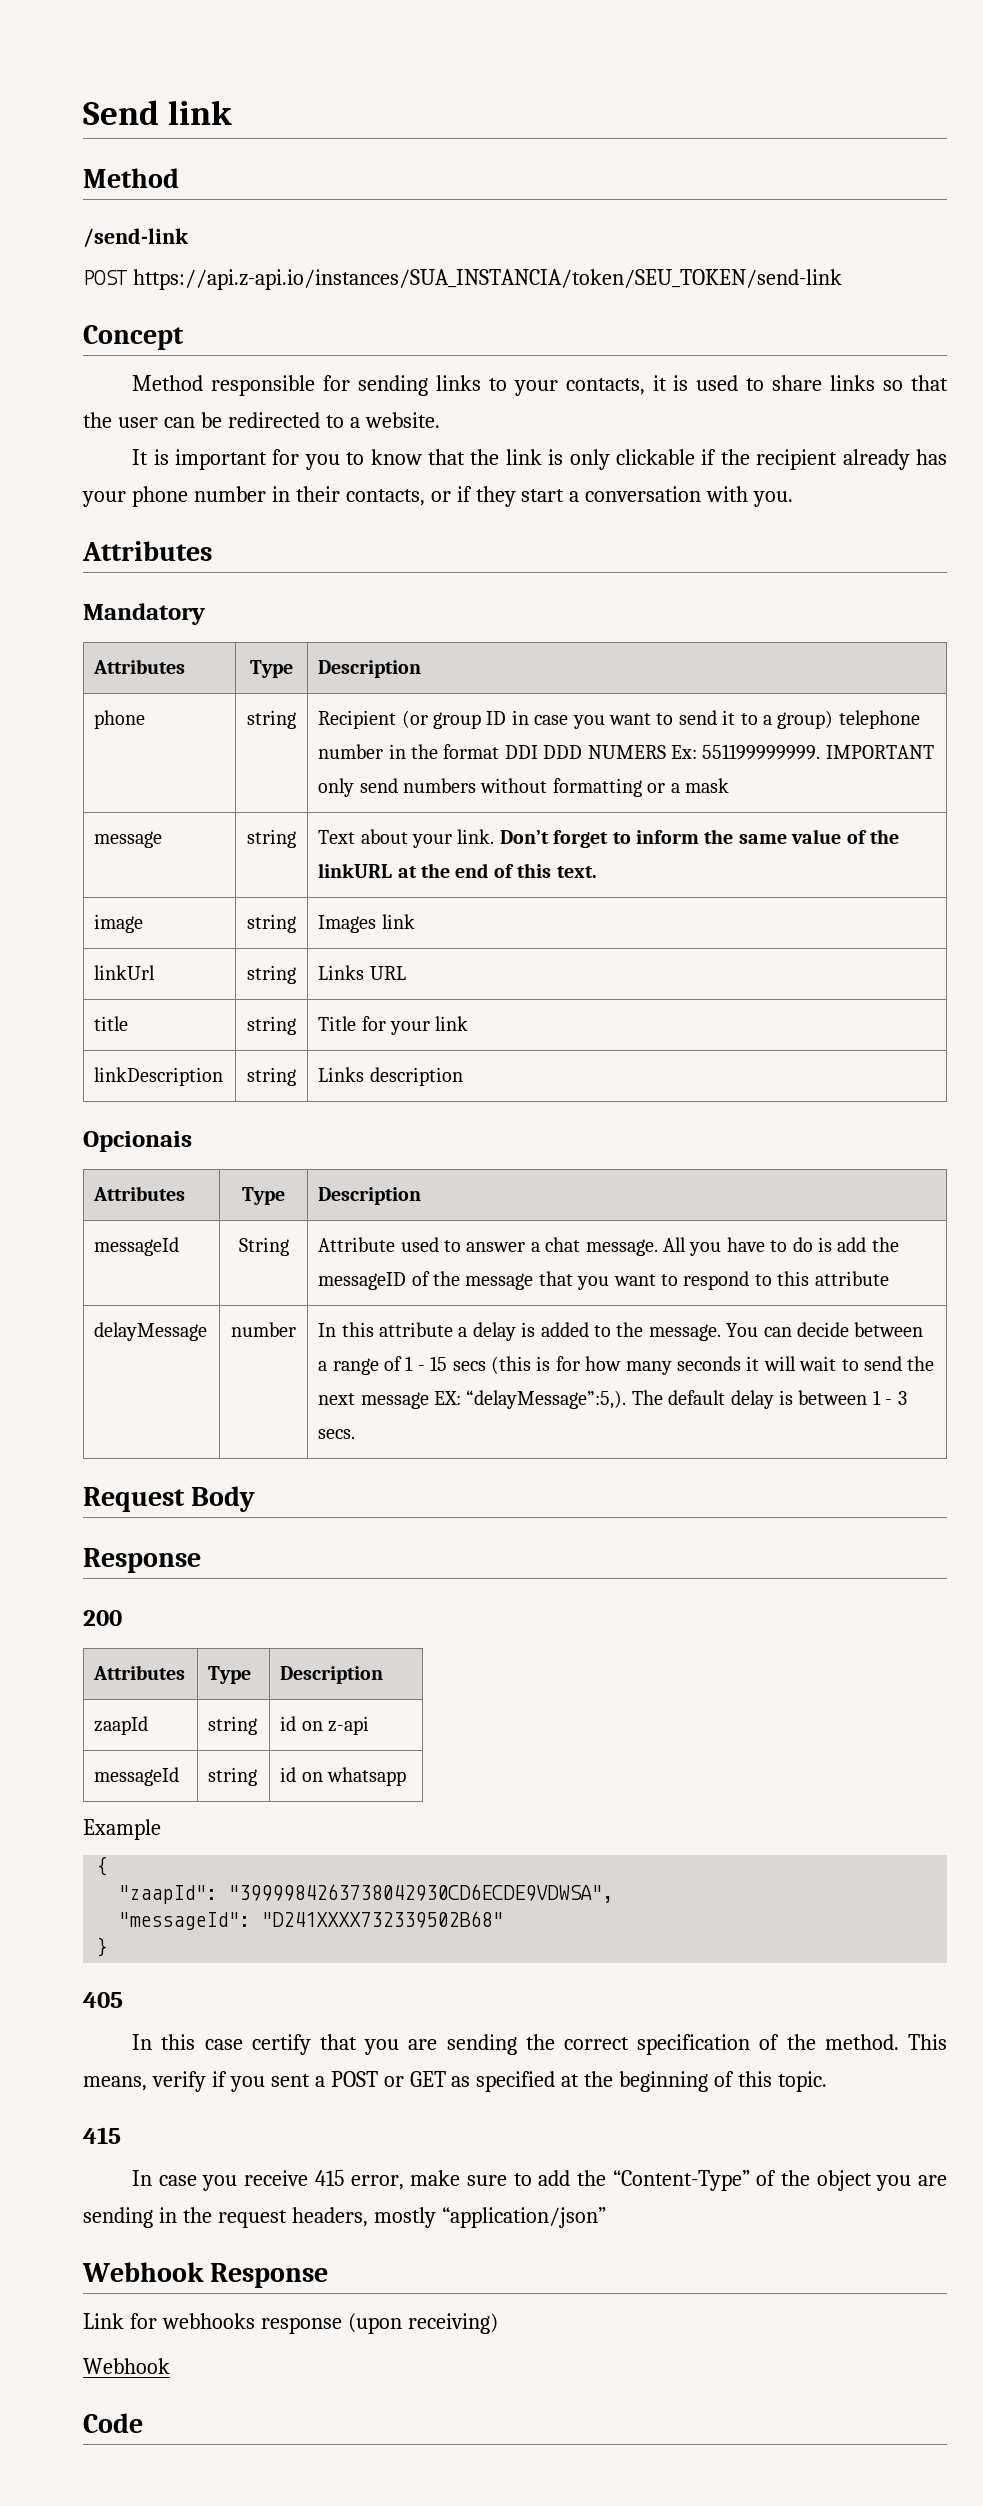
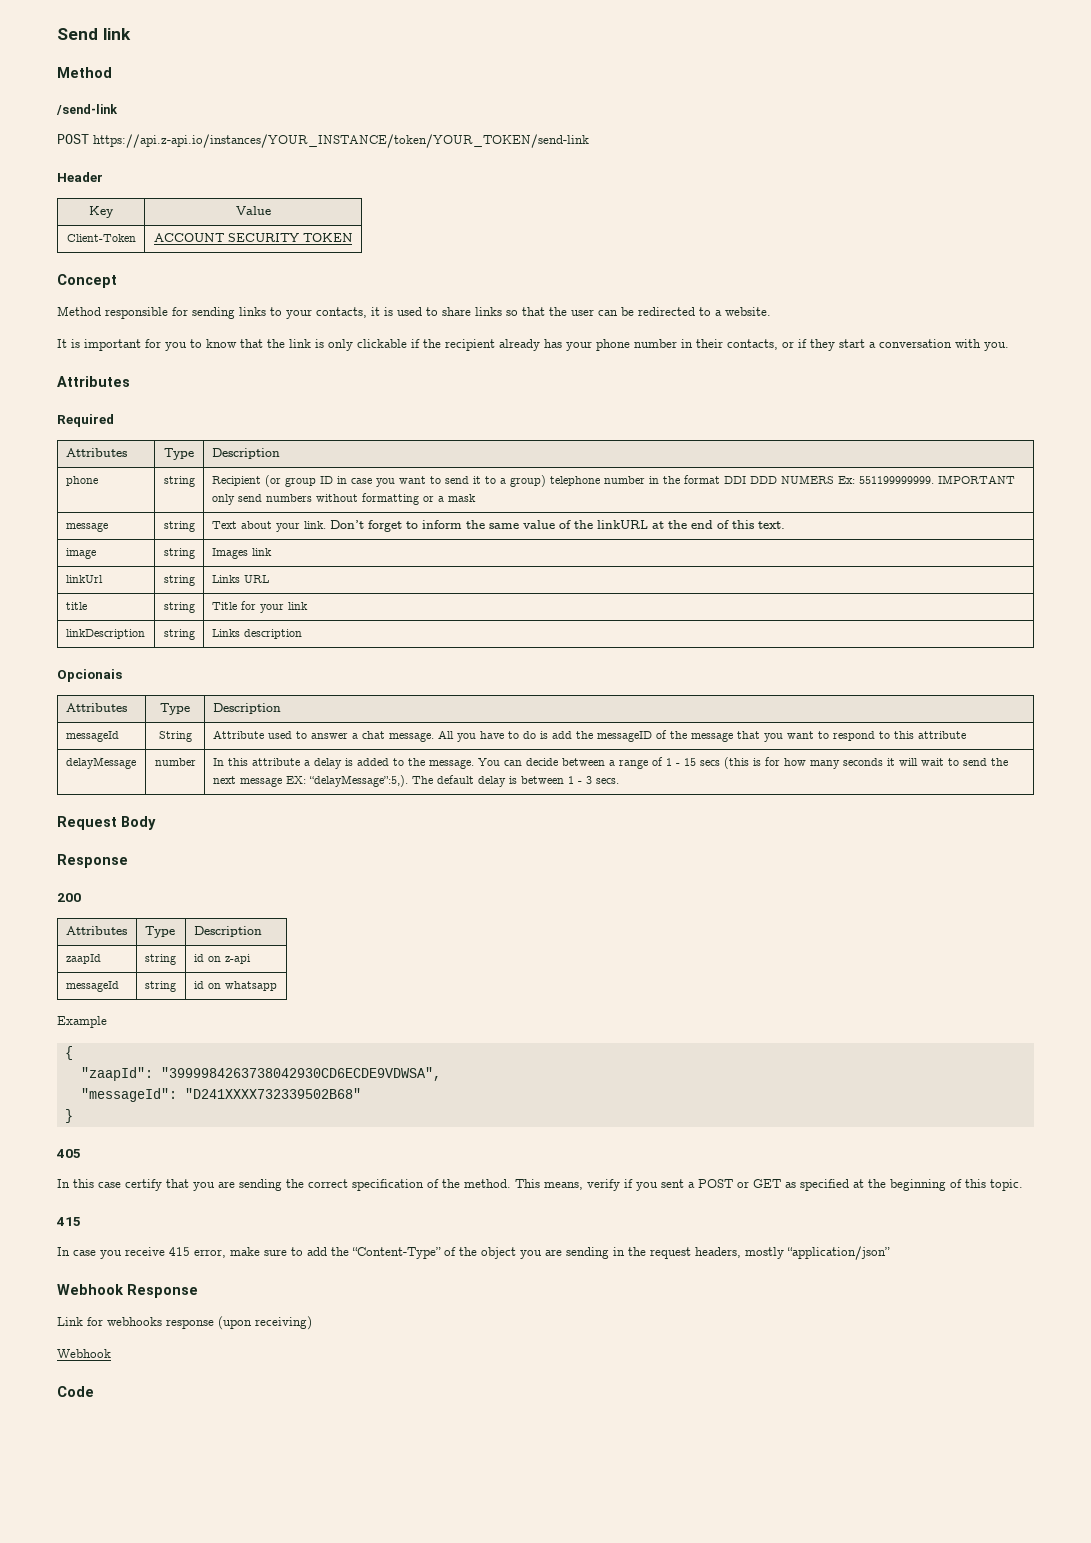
[132,269,842,290] https://api.z-api.io/instances/SUA_INSTANCIA/token/SEU_TOKEN/send-link -> [93,134,589,148] [57,172,103,182] [89,206,114,218] [235,206,271,215] [66,234,136,242] [153,233,353,242] https://api.z-api.io/instances/YOUR_INSTANCE/token/YOUR_TOKEN/send-link // Header // Key | Value // Client-Token | ACCOUNT SECURITY TOKEN
[83,603,206,625] Mandatory -> [57,414,114,427] Required

